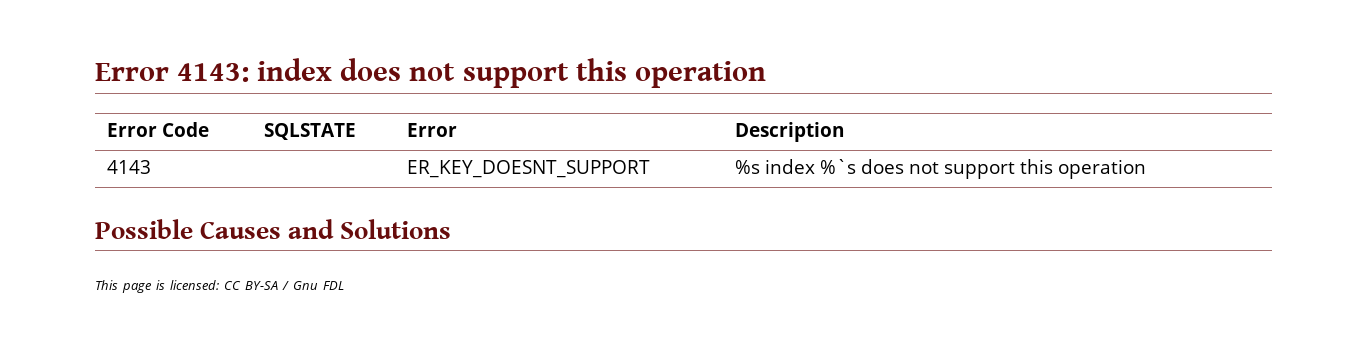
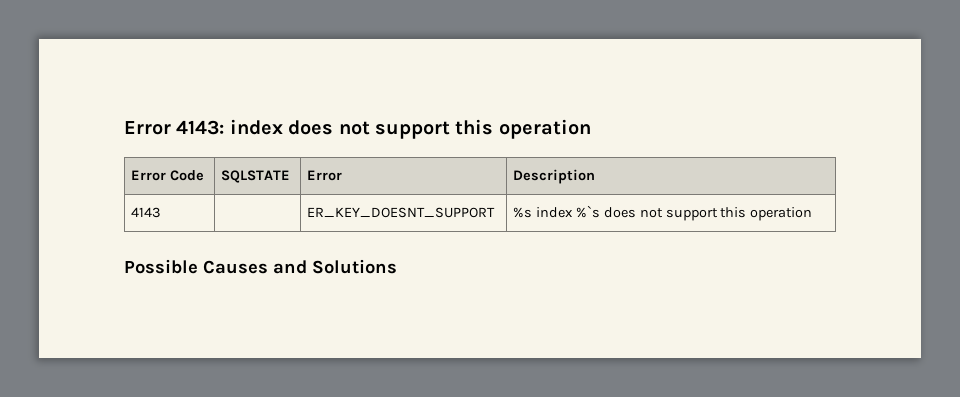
[95,280,344,293] // This page is licensed: CC BY-SA / Gnu FDL -> (397, 266) none

